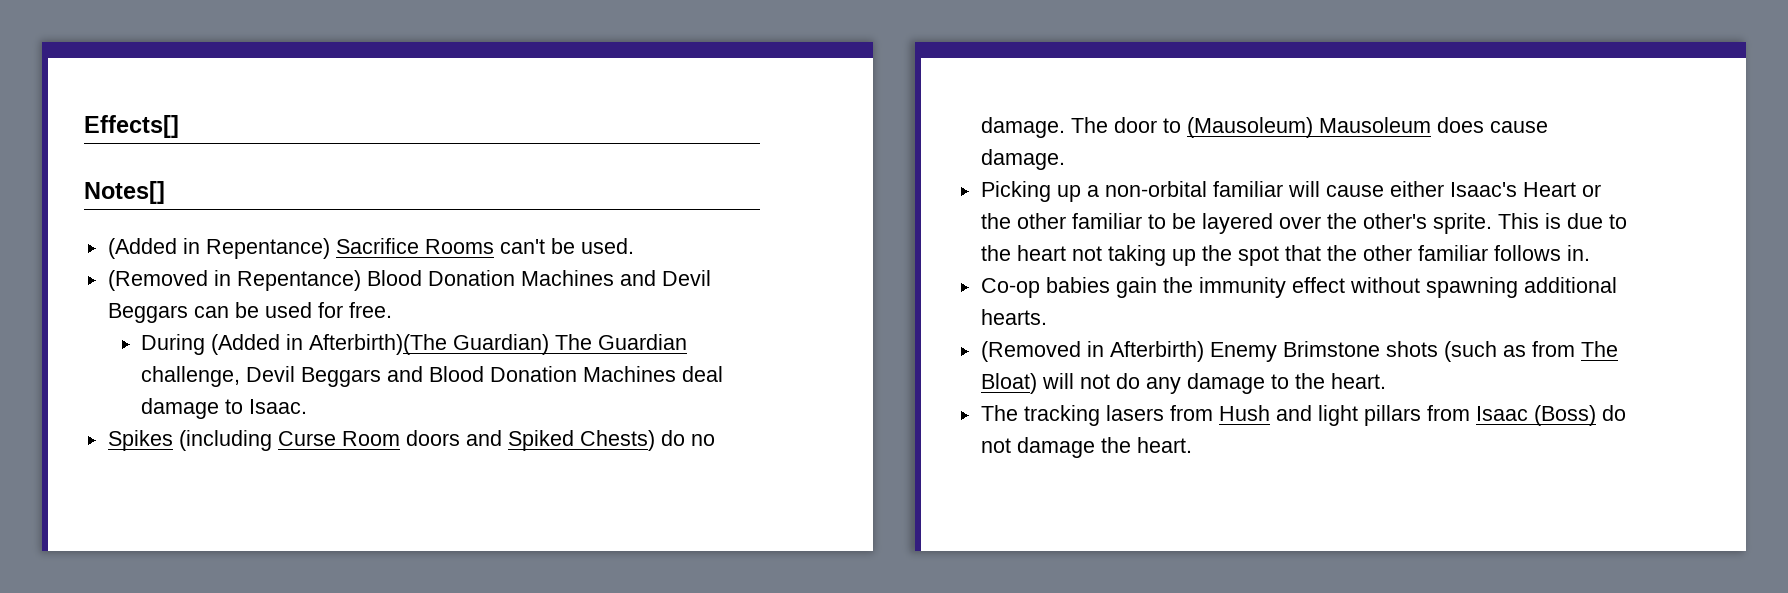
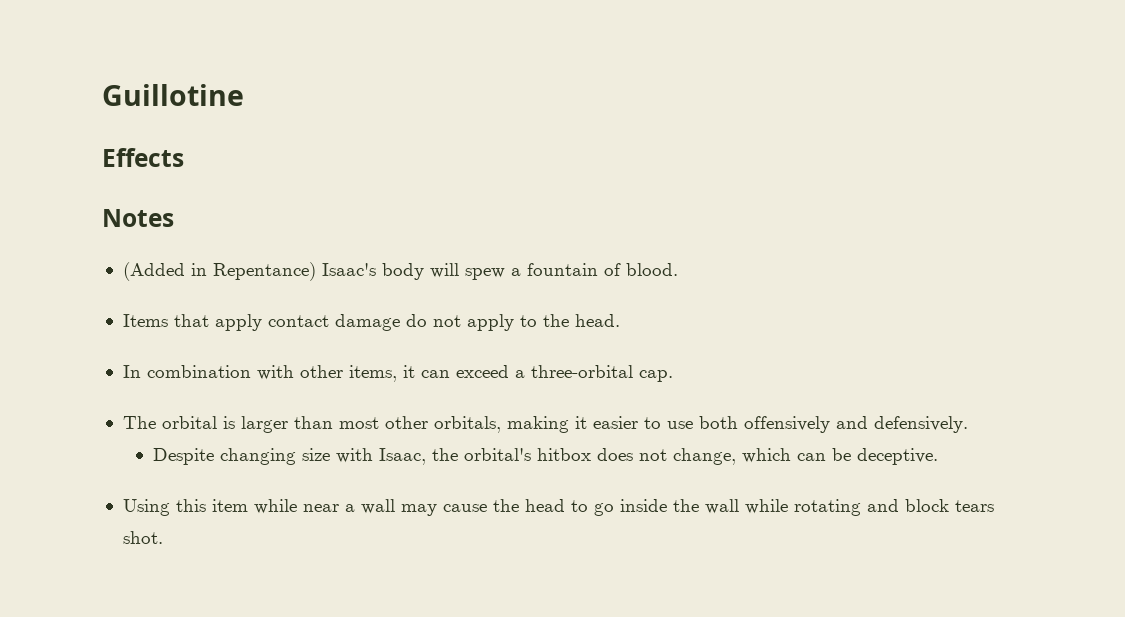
[84,115,179,138] [84,181,165,204] Effects[] // Notes[] -> [102,84,244,106] [102,148,184,167] [102,209,174,227] Guillotine // Effects // Notes
[335,238,634,254] [107,270,711,291] [107,302,392,323] [141,334,688,355] [141,366,724,387] [141,398,308,419] [107,430,715,451] [980,117,1548,138] [980,149,1065,170] [980,181,1601,202] [980,213,1627,234] [980,245,1590,266] [980,277,1617,298] [980,309,1047,325] [980,341,1618,362] [980,373,1386,394] [980,405,1626,426] [980,437,1192,458] Sacrifice Rooms can't be used. // (Removed in Repentance) Blood Donation Machines and Devil Beggars can be used for free. // During (Added in Afterbirth)(The Guardian) The Guardian challenge, Devil Beggars and Blood Donation Machines deal damage to Isaac. // Spikes (including Curse Room doors and Spiked Chests) do no damage. The door to (Mausoleum) Mausoleum does cause damage. // Picking up a non-orbital familiar will cause either Isaac's Heart or the other familiar to be layered over the other's sprite. This is due to the heart not taking up the spot that the other familiar follows in. // Co-op babies gain the immunity effect without spawning additional hearts. // (Removed in Afterbirth) Enemy Brimstone shots (such as from The Bloat) will not do any damage to the heart. // The tracking lasers from Hush and light pillars from Isaac (Boss) do not damage the heart. -> [321,263,678,280] [122,314,620,331] [122,365,673,382] [122,416,968,433] [153,448,939,465] [122,499,994,516] [122,531,163,544] Isaac's body will spew a fountain of blood. // Items that apply contact damage do not apply to the head. // In combination with other items, it can exceed a three-orbital cap. // The orbital is larger than most other orbitals, making it easier to use both offensively and defensively. // Despite changing size with Isaac, the orbital's hitbox does not change, which can be deceptive. // Using this item while near a wall may cause the head to go inside the wall while rotating and block tears shot.

